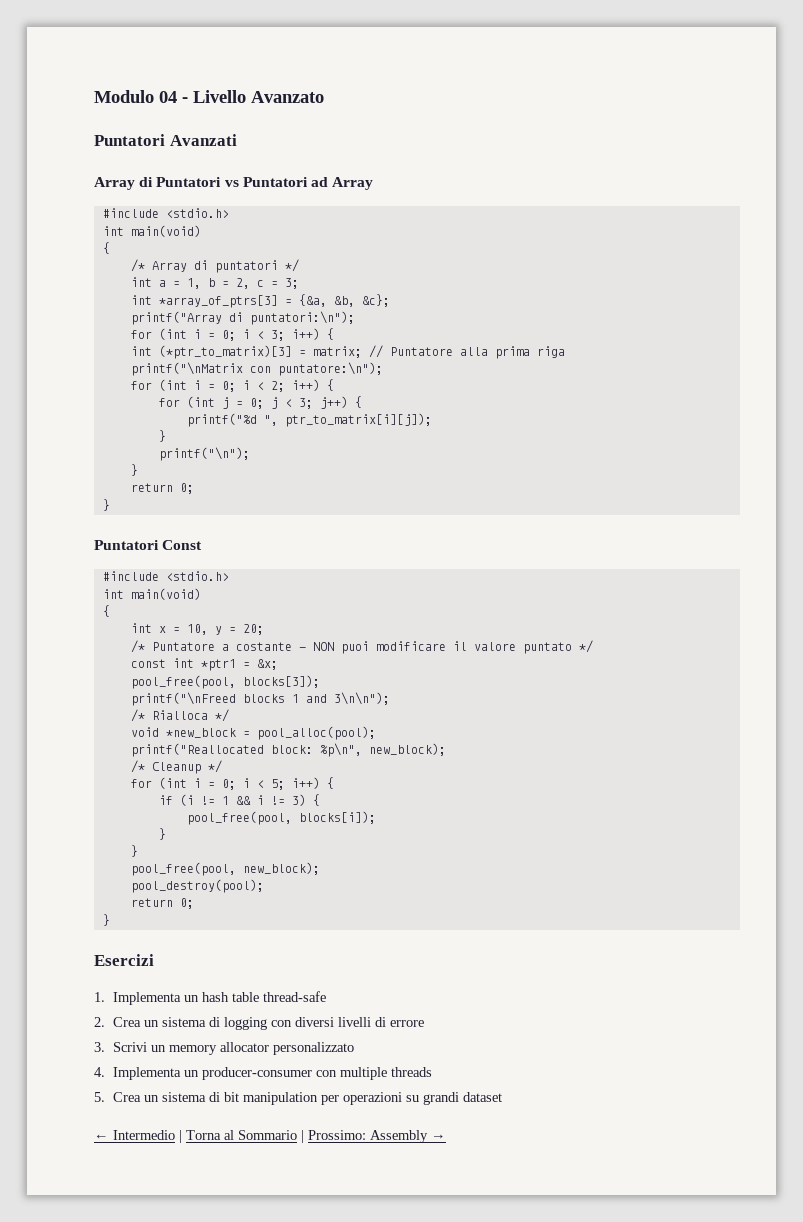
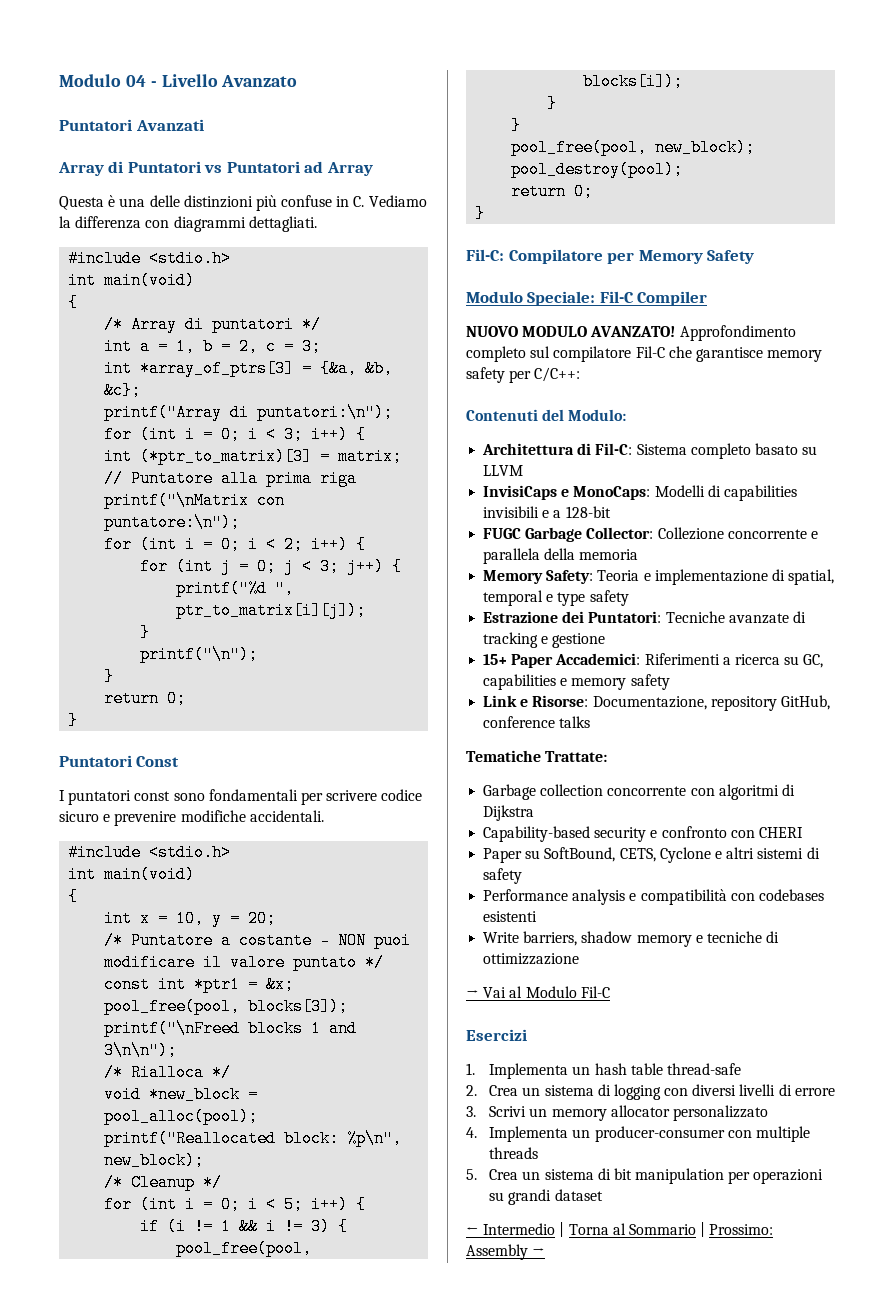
(374, 183) none -> [59,195,427,211] [59,216,317,232] // Questa è una delle distinzioni più confuse in C. Vediamo la differenza con diagrammi dettagliati.
(203, 545) none -> [59,789,423,805] [59,810,324,826] // I puntatori const sono fondamentali per scrivere codice sicuro e prevenire modifiche accidentali.
(110, 920) none -> [466,249,755,264] [466,291,708,306] [466,325,796,341] [466,346,823,362] [466,367,581,383] [466,409,627,421] [482,443,818,459] [483,465,524,476] [483,485,797,501] [483,506,611,518] [483,527,818,542] [483,548,639,564] [483,569,835,585] [483,590,629,606] [483,611,806,624] [483,632,606,648] [483,653,824,668] [483,674,670,690] [483,695,830,711] [483,716,591,728] [466,750,608,762] [483,784,795,800] [483,805,535,821] [483,826,803,842] [483,847,820,863] [483,868,523,884] [483,889,824,905] [483,911,538,922] [483,931,780,947] [483,953,580,965] [466,986,610,998] // Fil-C: Compilatore per Memory Safety // Modulo Speciale: Fil-C Compiler // NUOVO MODULO AVANZATO! Approfondimento completo sul compilatore Fil-C che garantisce memory safety per C/C++: // Contenuti del Modulo: // Architettura di Fil-C: Sistema completo basato su LLVM // InvisiCaps e MonoCaps: Modelli di capabilities invisibili e a 128-bit // FUGC Garbage Collector: Collezione concorrente e parallela della memoria // Memory Safety: Teoria e implementazione di spatial, temporal e type safety // Estrazione dei Puntatori: Tecniche avanzate di tracking e gestione // 15+ Paper Accademici: Riferimenti a ricerca su GC, capabilities e memory safety // Link e Risorse: Documentazione, repository GitHub, conference talks // Tematiche Trattate: // Garbage collection concorrente con algoritmi di Dijkstra // Capability-based security e confronto con CHERI // Paper su SoftBound, CETS, Cyclone e altri sistemi di safety // Performance analysis e compatibilità con codebases esistenti // Write barriers, shadow memory e tecniche di ottimizzazione // → Vai al Modulo Fil-C

